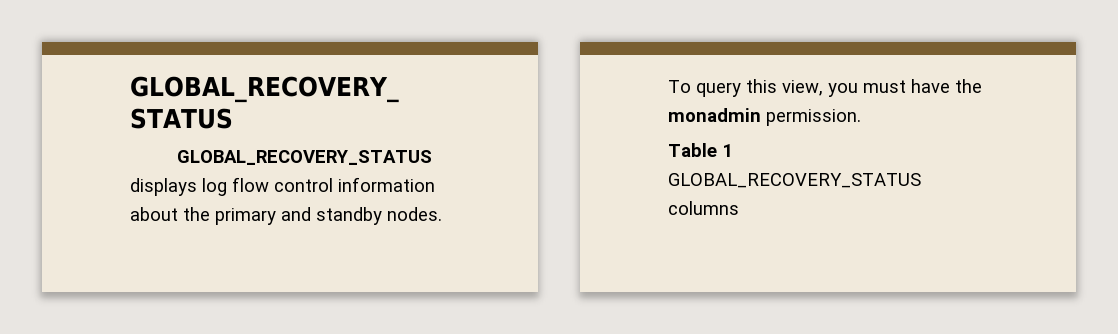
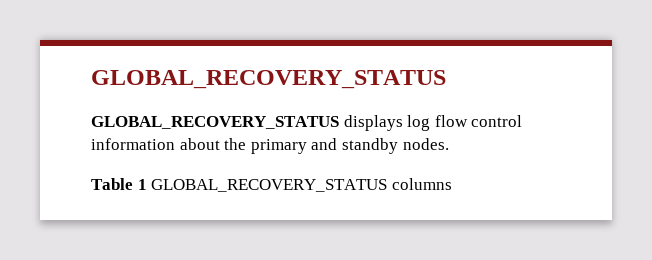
[668,79,982,97] [668,108,861,126] To query this view, you must have the monadmin permission. -> (449, 144) none

